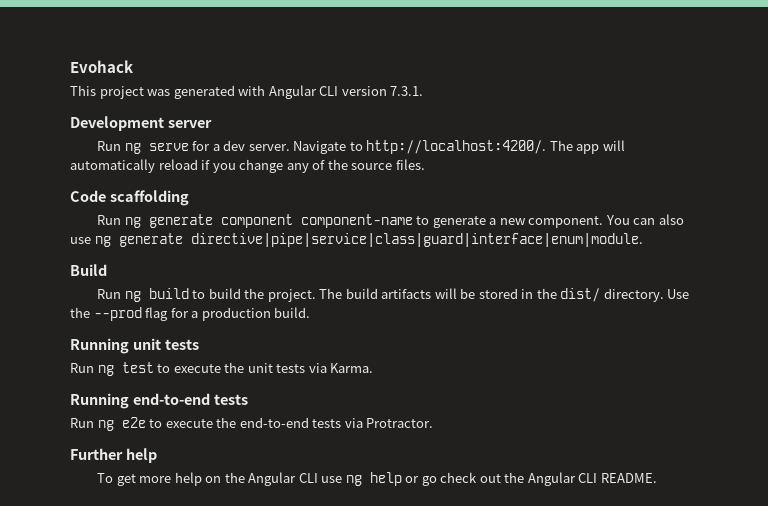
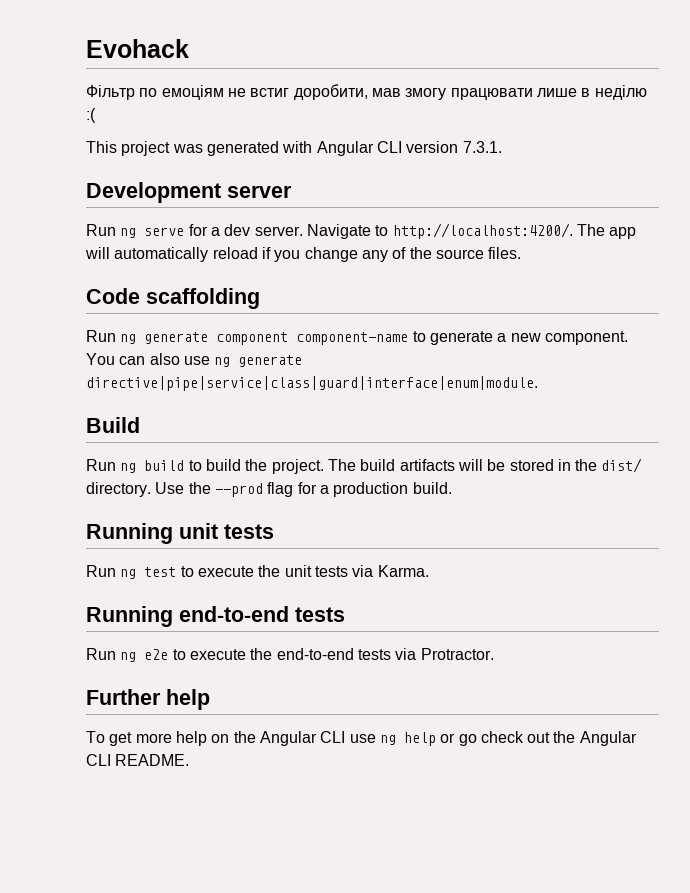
(133, 66) none -> [86,84,647,100] [86,108,96,123] // Фільтр по емоціям не встиг доробити, мав змогу працювати лише в неділю :(

